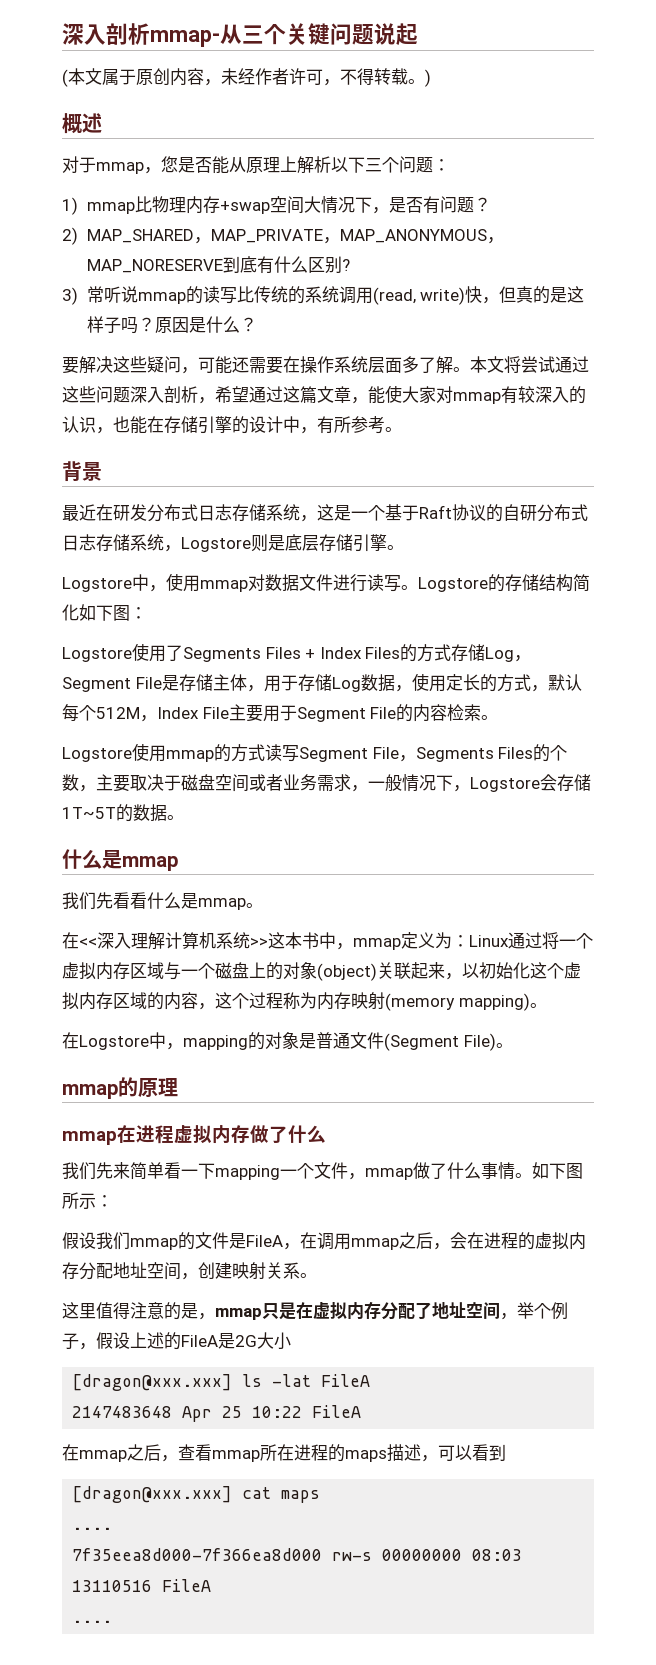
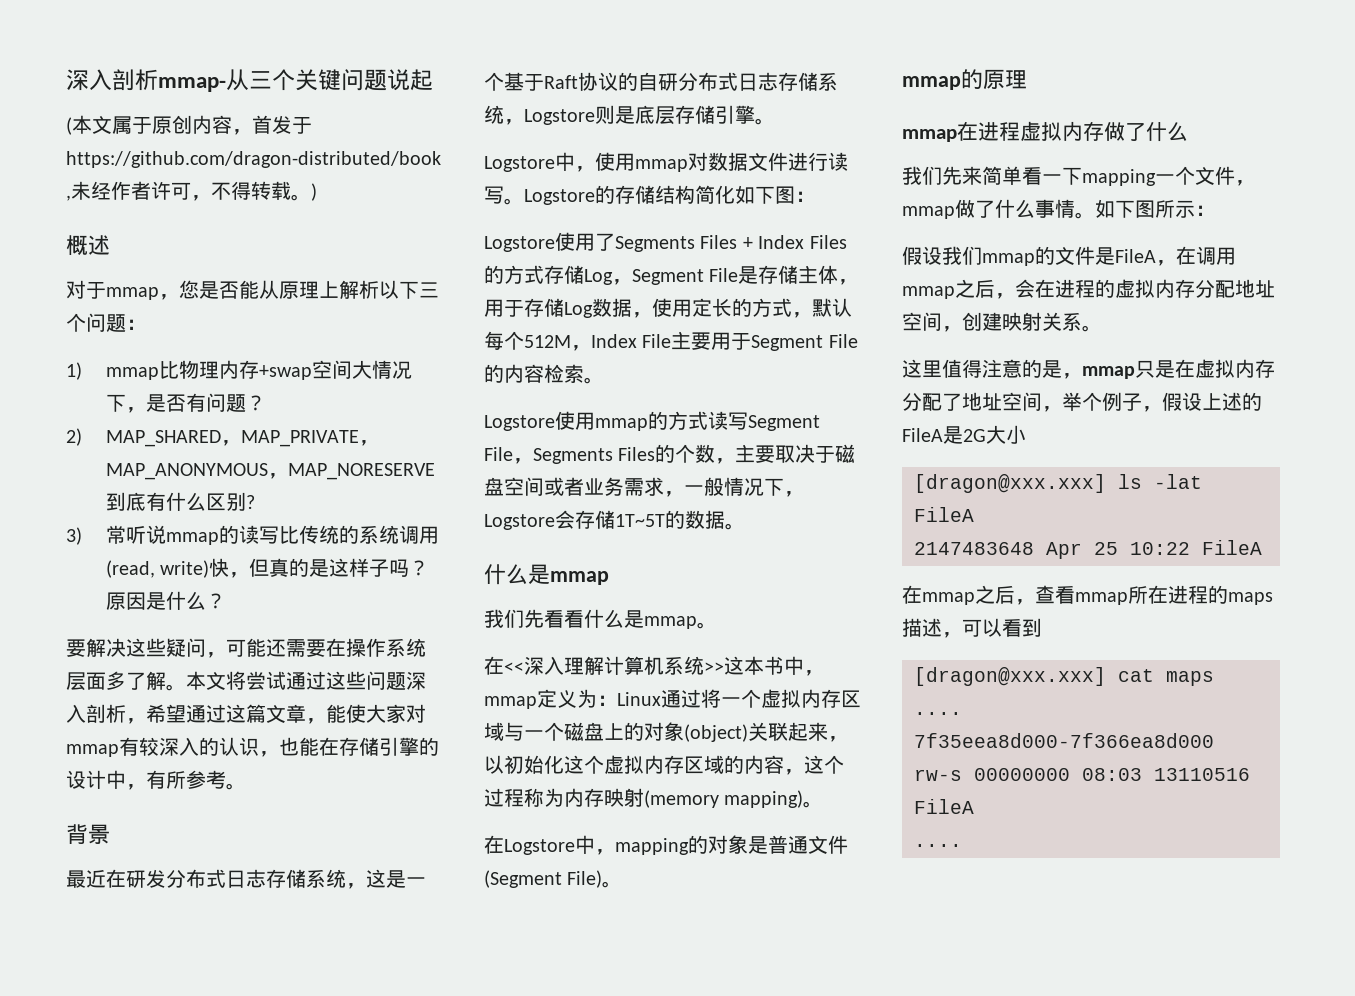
(221, 82) none -> [252,115,312,134] [66,151,441,168] [66,195,71,201] 首发于https://github.com/dragon-distributed/book ,

